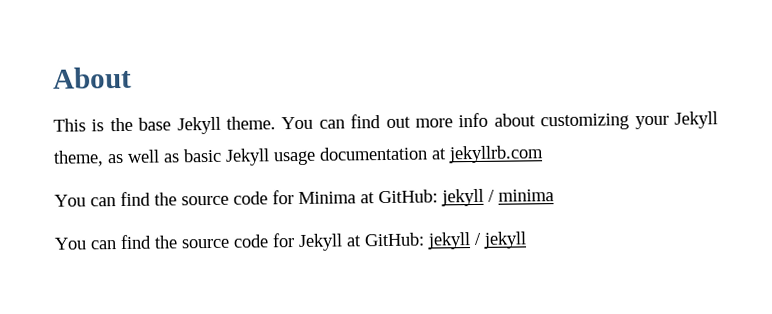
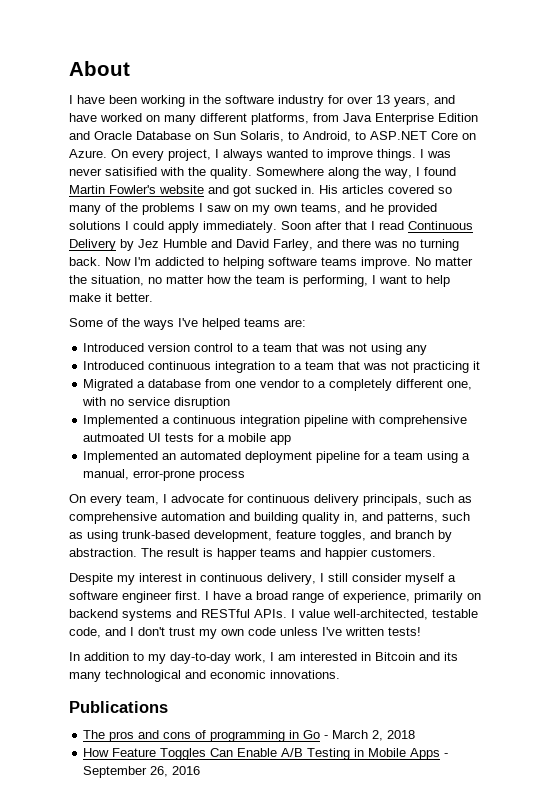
[53,111,718,135] [53,145,544,167] [54,188,554,207] [54,231,527,251] This is the base Jekyll theme. You can find out more info about customizing your Jekyll theme, as well as basic Jekyll usage documentation at jekyllrb.com // You can find the source code for Minima at GitHub: jekyll / minima // You can find the source code for Jekyll at GitHub: jekyll / jekyll -> [69,95,455,107] [69,113,478,125] [69,131,476,142] [69,149,451,161] [69,167,456,179] [69,185,452,197] [69,203,437,215] [69,221,473,233] [69,239,459,251] [69,257,473,269] [69,275,450,287] [69,293,153,302] [69,318,306,330] [83,343,428,355] [83,361,481,373] [83,379,473,391] [82,397,231,409] [83,415,468,427] [83,433,292,445] [83,451,471,463] [83,469,246,481] [69,494,472,506] [69,512,470,524] [69,530,452,542] [69,548,436,560] [69,573,456,585] [69,591,481,603] [69,609,478,621] [69,627,421,639] [69,652,458,664] [69,670,340,682] [69,701,168,713] [83,730,416,742] [83,748,449,760] [83,766,201,778] I have been working in the software industry for over 13 years, and have worked on many different platforms, from Java Enterprise Edition and Oracle Database on Sun Solaris, to Android, to ASP.NET Core on Azure. On every project, I always wanted to improve things. I was never satisified with the quality. Somewhere along the way, I found Martin Fowler's website and got sucked in. His articles covered so many of the problems I saw on my own teams, and he provided solutions I could apply immediately. Soon after that I read Continuous Delivery by Jez Humble and David Farley, and there was no turning back. Now I'm addicted to helping software teams improve. No matter the situation, no matter how the team is performing, I want to help make it better. // Some of the ways I've helped teams are: // Introduced version control to a team that was not using any // Introduced continuous integration to a team that was not practicing it // Migrated a database from one vendor to a completely different one, with no service disruption // Implemented a continuous integration pipeline with comprehensive autmoated UI tests for a mobile app // Implemented an automated deployment pipeline for a team using a manual, error-prone process // On every team, I advocate for continuous delivery principals, such as comprehensive automation and building quality in, and patterns, such as using trunk-based development, feature toggles, and branch by abstraction. The result is happer teams and happier customers. // Despite my interest in continuous delivery, I still consider myself a software engineer first. I have a broad range of experience, primarily on backend systems and RESTful APIs. I value well-architected, testable code, and I don't trust my own code unless I've written tests! // In addition to my day-to-day work, I am interested in Bitcoin and its many technological and economic innovations. // Publications // The pros and cons of programming in Go - March 2, 2018 // How Feature Toggles Can Enable A/B Testing in Mobile Apps - September 26, 2016

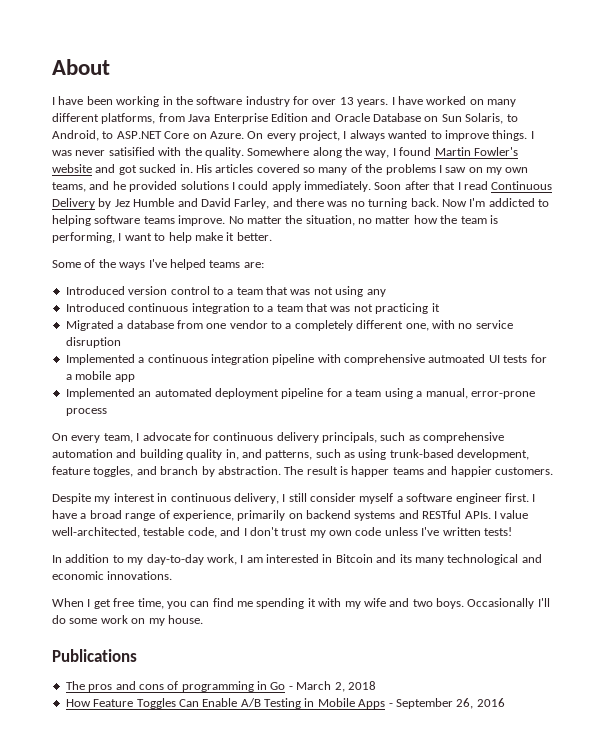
[394,95,455,107] years, and -> [357,97,395,107] years. I
(340, 674) none -> [52,598,550,609] [52,615,203,626] // When I get free time, you can find me spending it with my wife and two boys. Occasionally I'll do some work on my house.

